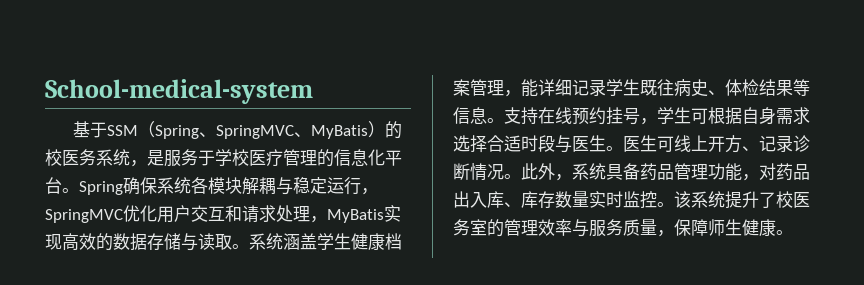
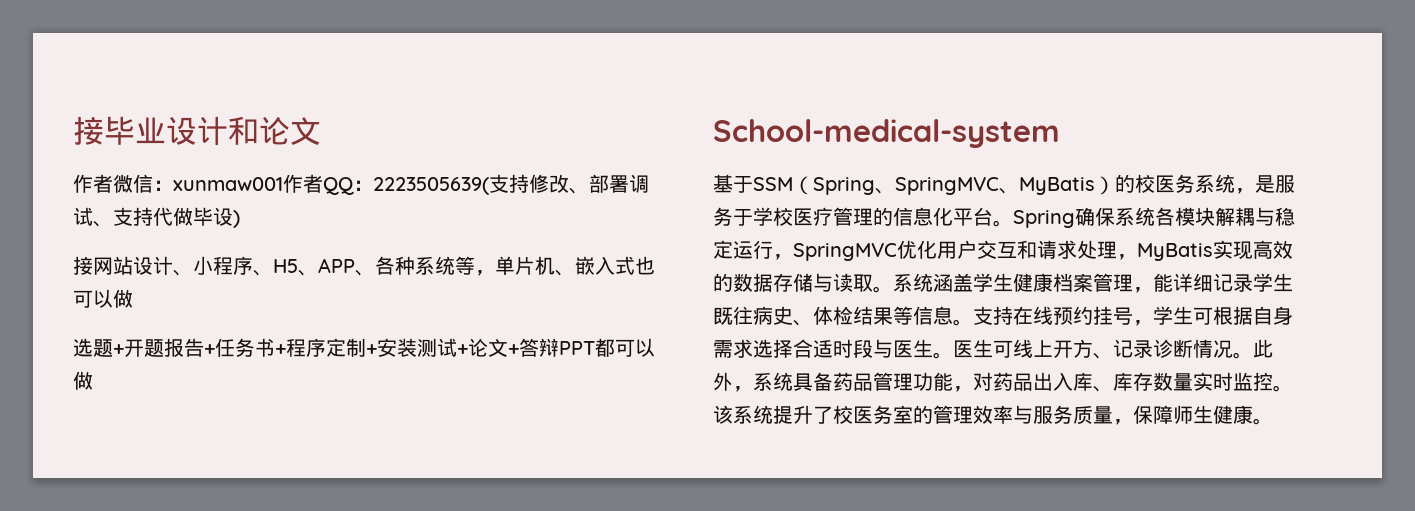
(45, 91) none -> [73,116,321,146] [73,174,649,195] [73,207,240,228] [73,256,655,276] [73,289,133,308] [73,338,655,357] [73,371,93,390] 接毕业设计和论文 // 作者微信：xunmaw001作者QQ：2223505639(支持修改、部署调试、支持代做毕设) // 接网站设计、小程序、H5、APP、各种系统等，单片机、嵌入式也可以做 // 选题+开题报告+任务书+程序定制+安装测试+论文+答辩PPT都可以做 //

